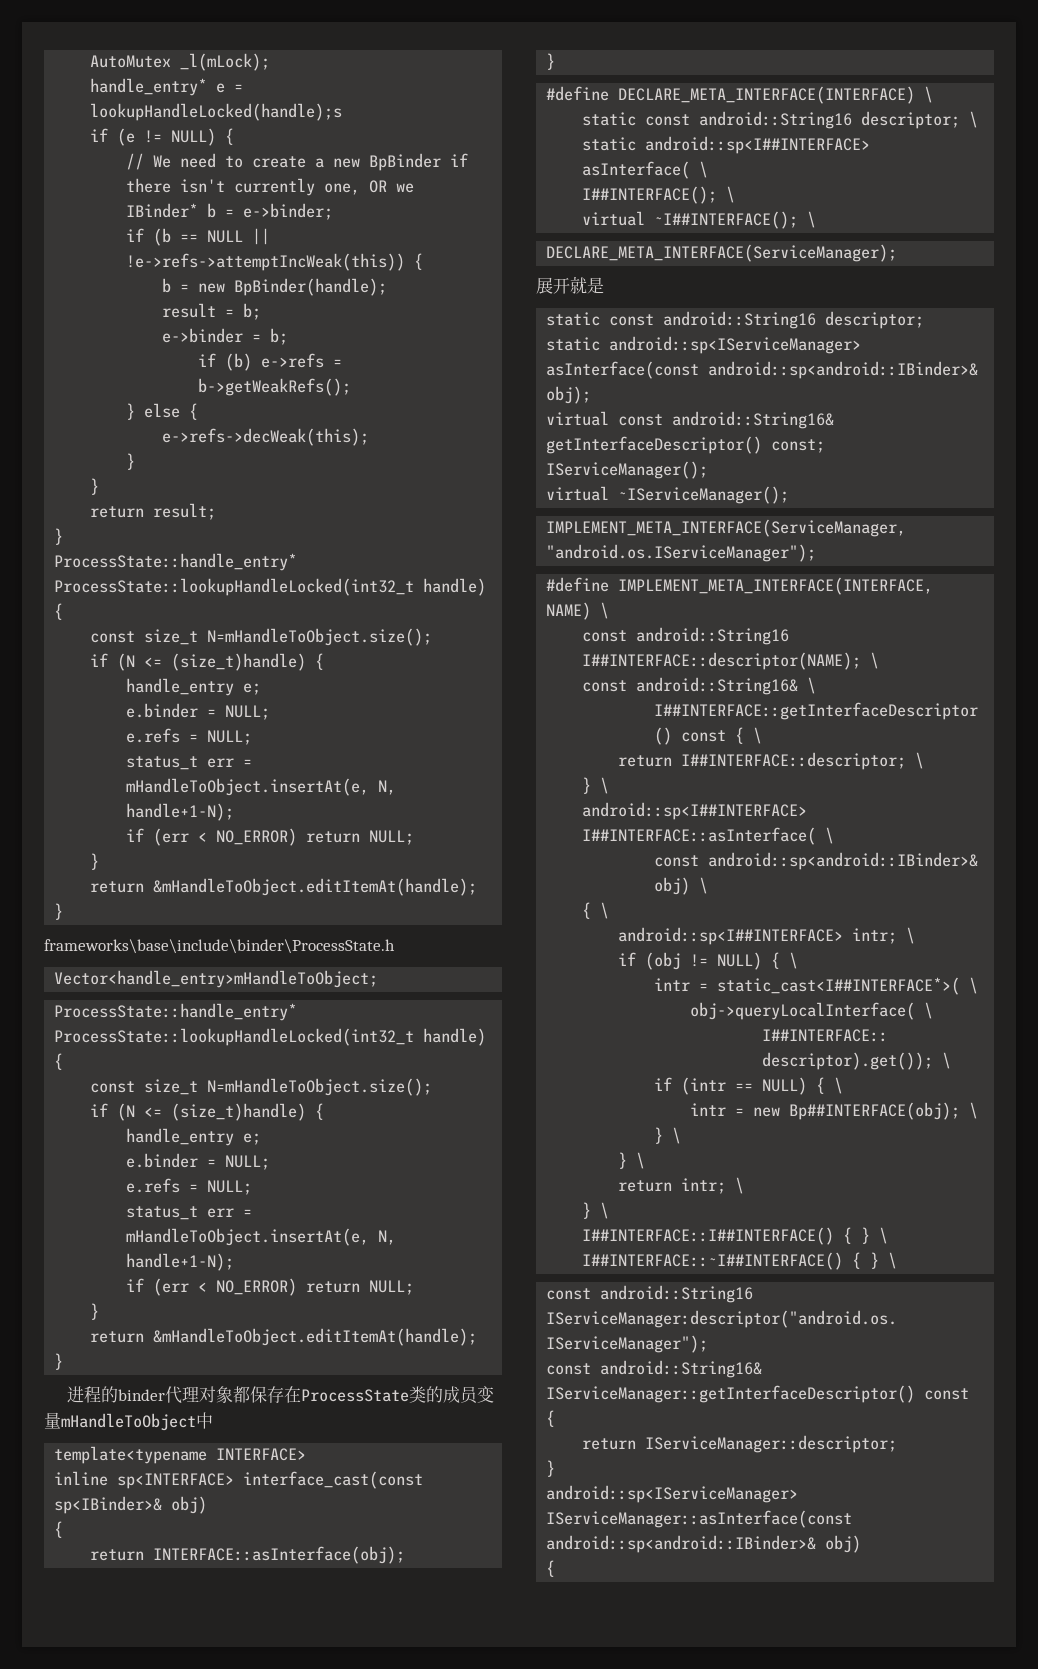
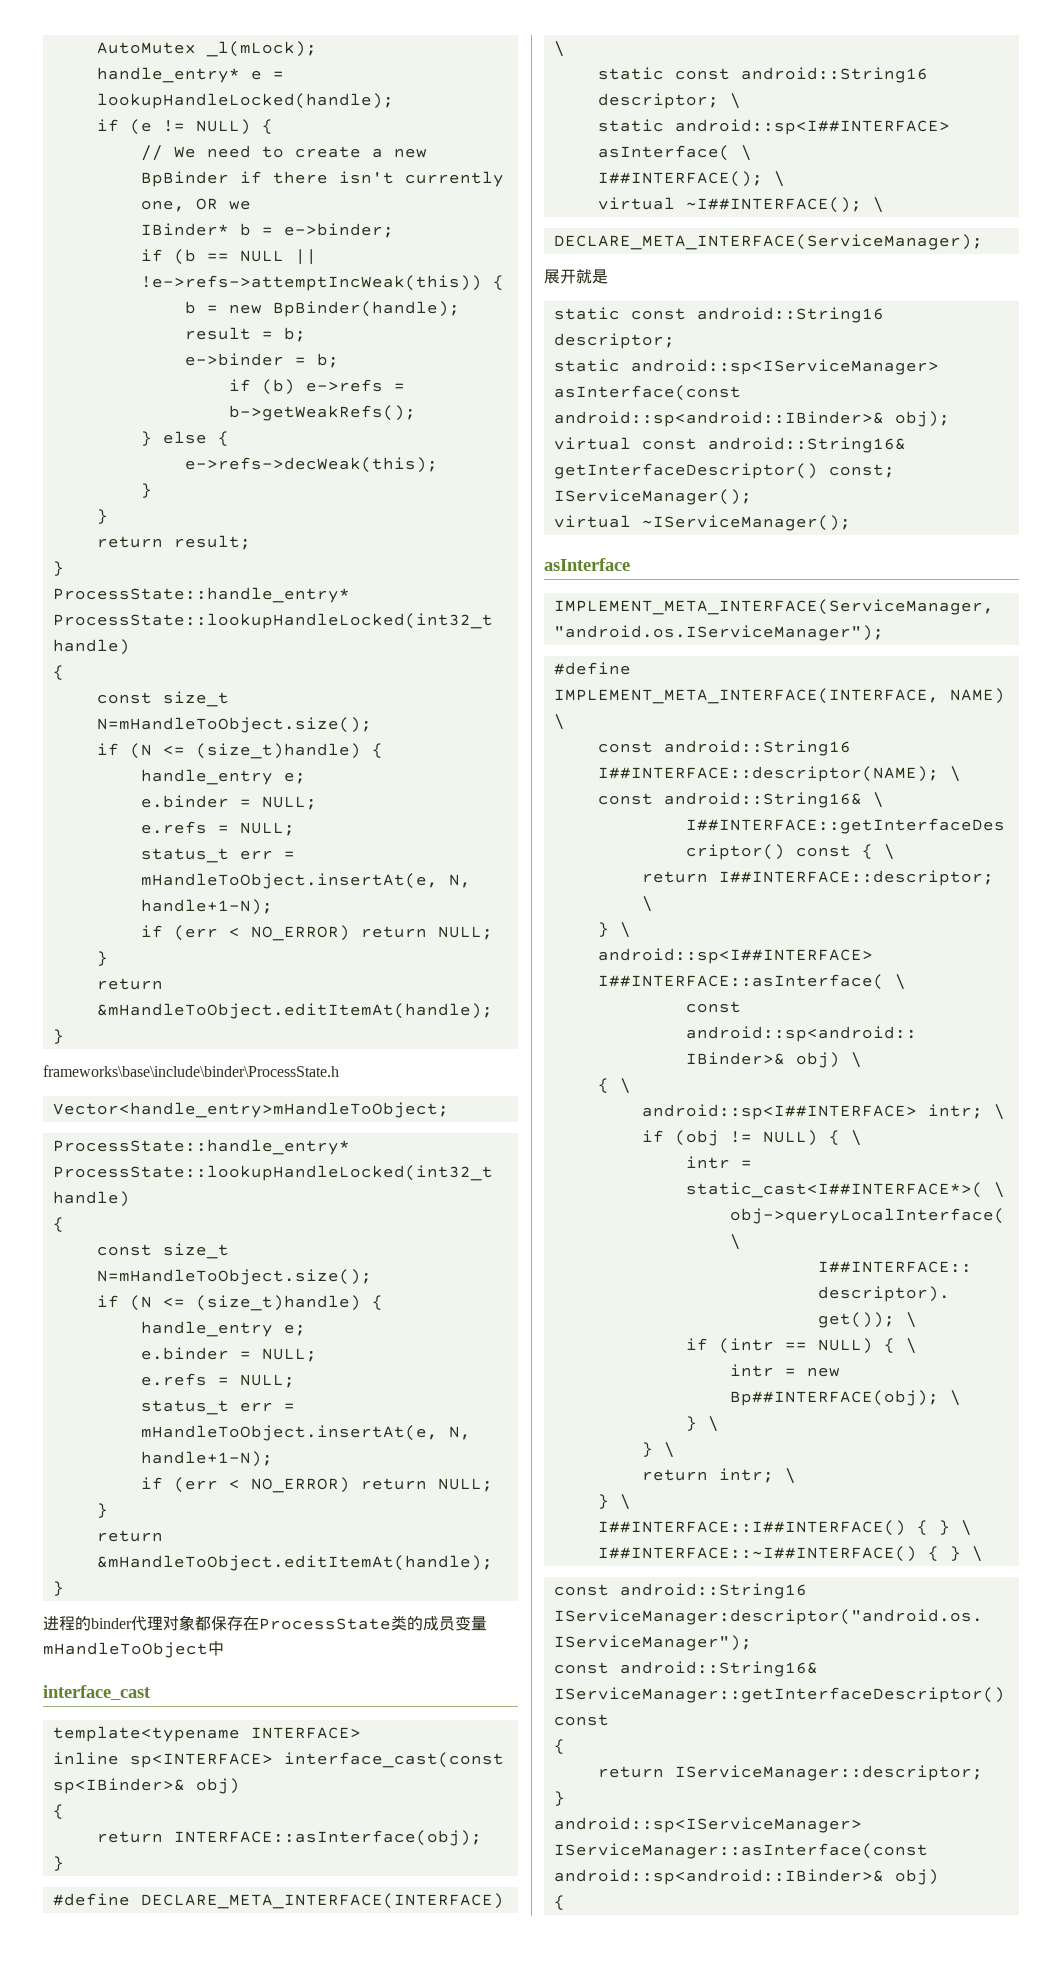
[90,103,343,121] lookupHandleLocked(handle);s -> [96,93,394,109] lookupHandleLocked(handle);
(213, 1420) none -> [43,1685,151,1700] // interface_cast
(790, 495) none -> [544,558,630,571] // asInterface

